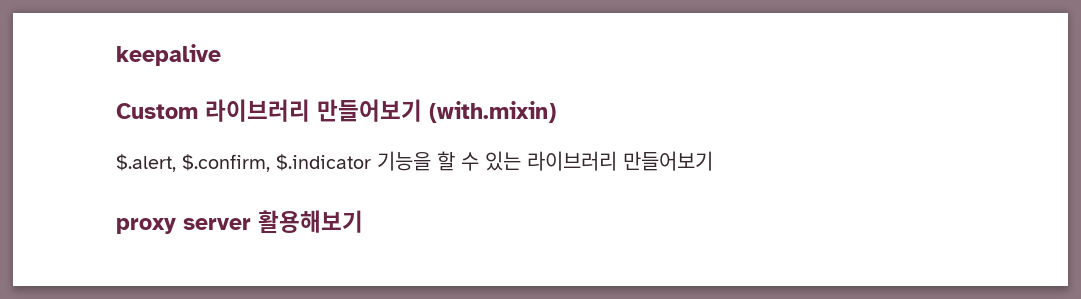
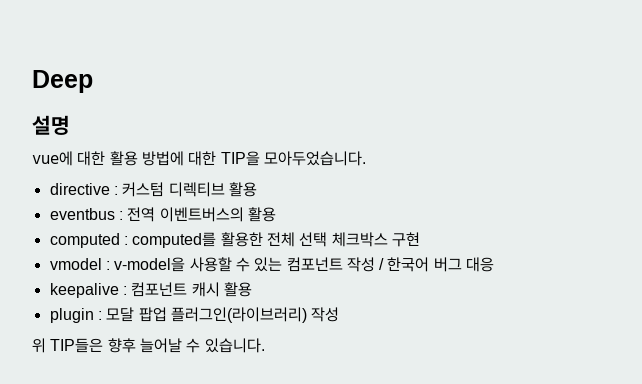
[116,44,221,66] [116,99,556,123] [116,151,713,172] [116,210,363,234] keepalive // Custom 라이브러리 만들어보기 (with.mixin) // $.alert, $.confirm, $.indicator 기능을 할 수 있는 라이브러리 만들어보기 // proxy server 활용해보기 -> [32,70,93,93] [32,115,70,135] [32,151,366,166] [49,182,257,197] [49,207,276,222] [49,232,420,248] [49,257,495,272] [49,282,252,298] [49,307,340,323] [32,338,265,353] Deep // 설명 // vue에 대한 활용 방법에 대한 TIP을 모아두었습니다. // directive : 커스텀 디렉티브 활용 // eventbus : 전역 이벤트버스의 활용 // computed : computed를 활용한 전체 선택 체크박스 구현 // vmodel : v-model을 사용할 수 있는 컴포넌트 작성 / 한국어 버그 대응 // keepalive : 컴포넌트 캐시 활용 // plugin : 모달 팝업 플러그인(라이브러리) 작성 // 위 TIP들은 향후 늘어날 수 있습니다.

